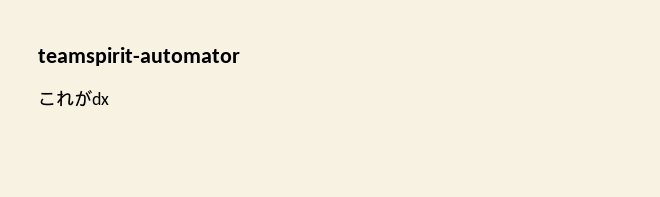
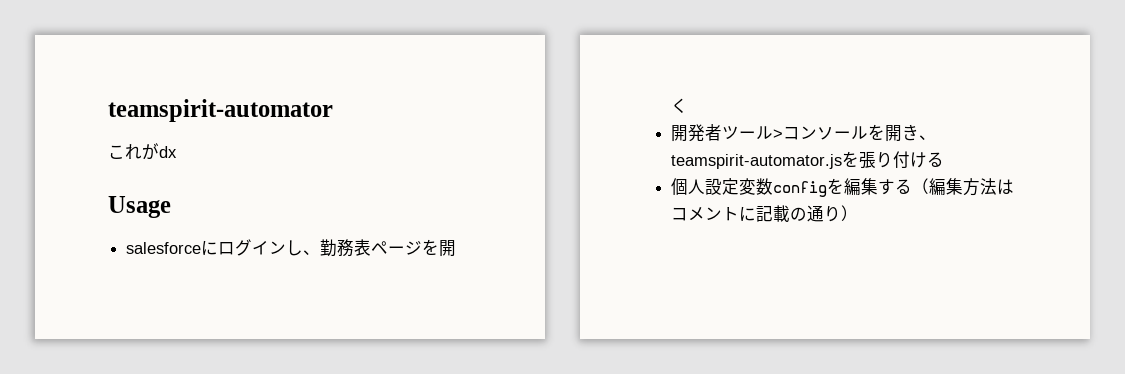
(109, 98) none -> [108,196,171,218] [126,239,457,257] [671,98,689,113] [671,124,937,142] [671,151,945,169] [671,178,1015,197] [671,205,859,222] // Usage // salesforceにログインし、勤務表ページを開く // 開発者ツール>コンソールを開き、teamspirit-automator.jsを張り付ける // 個人設定変数configを編集する（編集方法はコメントに記載の通り）

